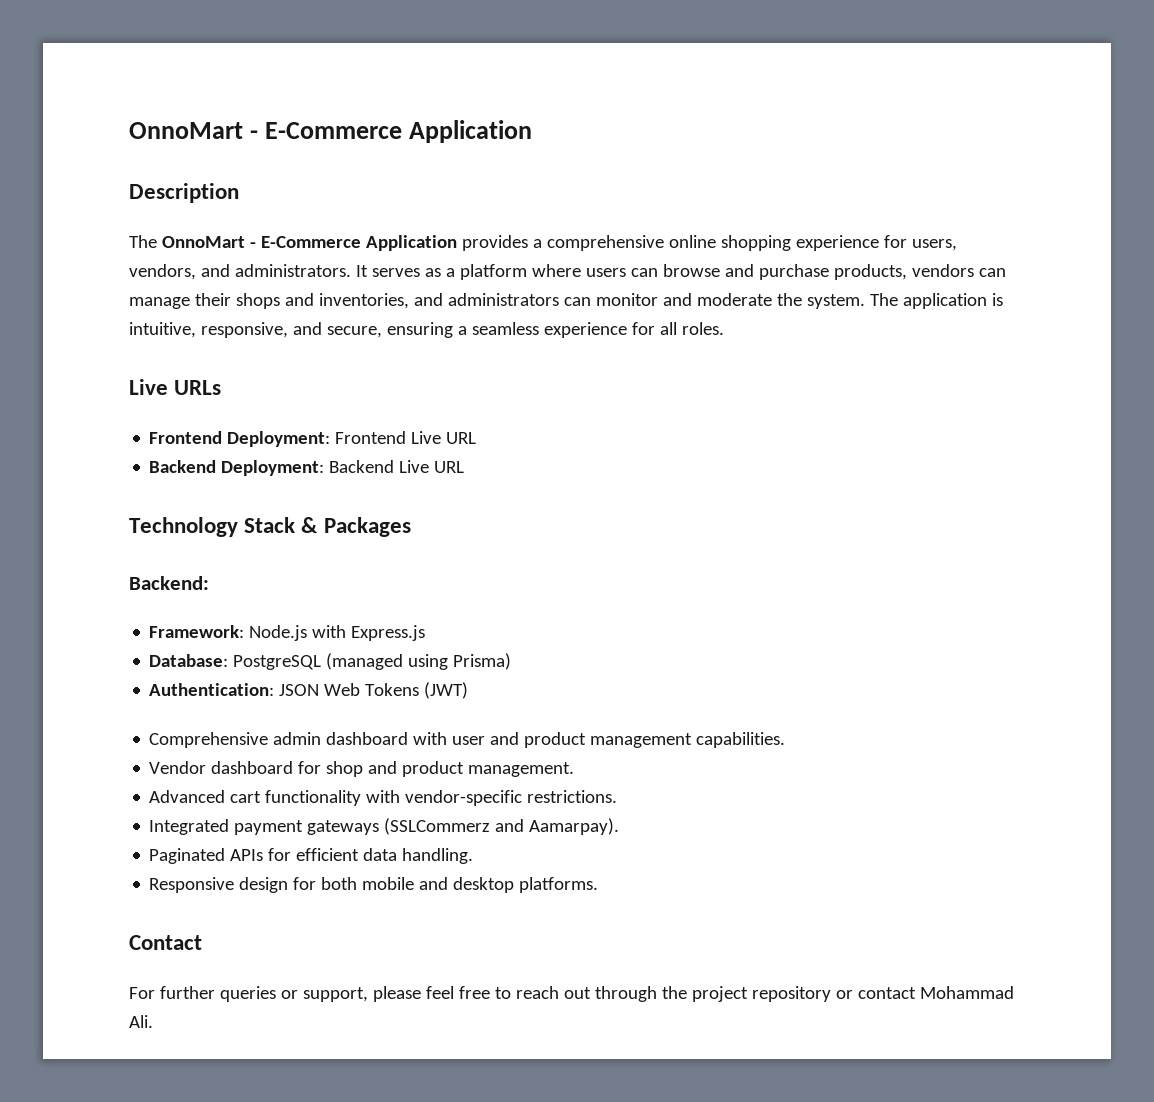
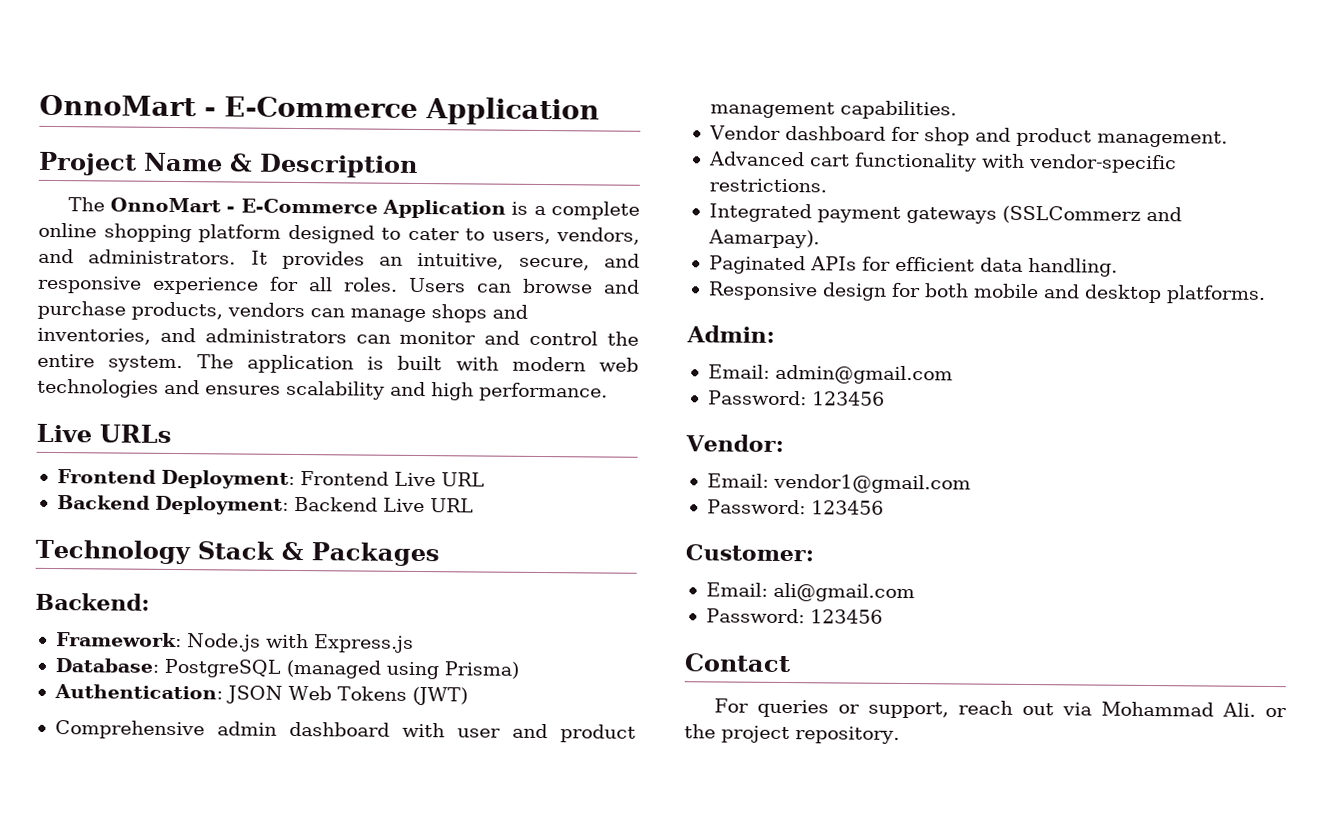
(533, 131) none -> [38,151,253,176] Project Name &
[461,235,907,251] provides a comprehensive online shopping experience for -> [511,201,640,220] [38,222,485,244] is a complete online shopping platform designed to cater to
[371,264,626,280] serves as a platform where users -> [281,250,640,271] [37,275,466,295] provides an intuitive, secure, and responsive experience for all roles. Users
[194,293,231,306] their -> (426, 315) none
[696,293,802,306] moderate the -> [529,330,639,346] [37,353,95,368] control the entire
[129,322,724,338] intuitive, responsive, and secure, ensuring a seamless experience for all roles. -> [397,355,639,372] [37,378,608,402] built with modern web technologies and ensures scalability and high performance.
(599, 885) none -> [686,325,775,343] [707,364,953,385] [707,390,885,406] [685,434,784,452] [706,473,971,494] [706,499,884,515] [685,544,814,562] [705,582,915,603] [705,608,883,624] // Admin: // Email: admin@gmail.com // Password: 123456 // Vendor: // Email: vendor1@gmail.com // Password: 123456 // Customer: // Email: ali@gmail.com // Password: 123456
[159,986,215,999] further -> (749, 705) none
[372,986,1014,1002] [129,1015,153,1028] please feel free to reach out through the project repository or contact Mohammad Ali. -> [957,700,1287,718] [684,724,900,744] reach out via Mohammad Ali. or the project repository.

